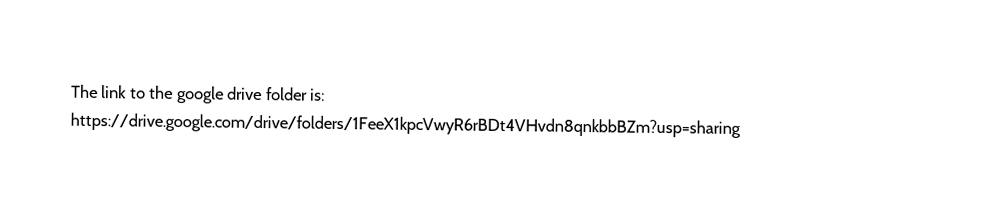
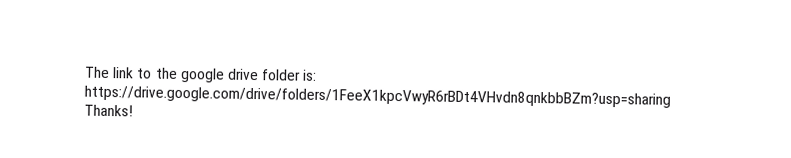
(741, 125) none -> [84,104,133,117] Thanks!

